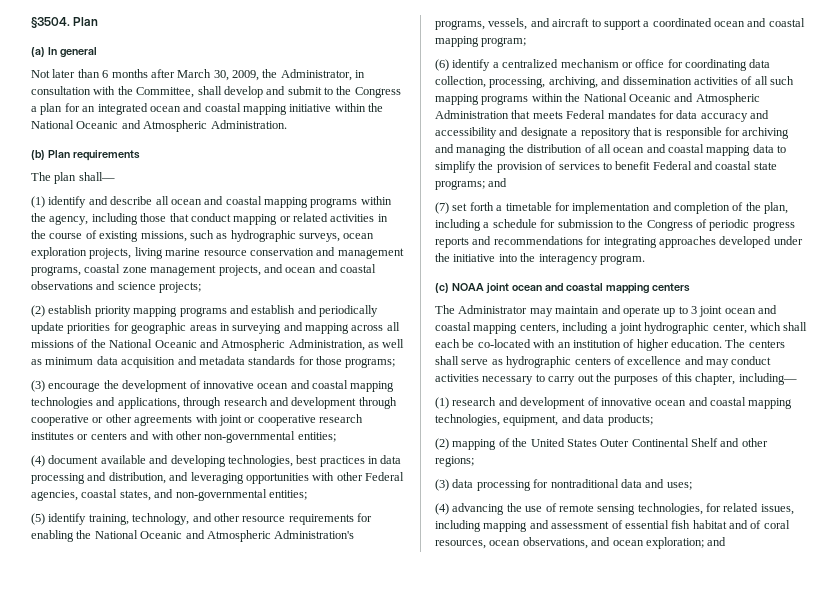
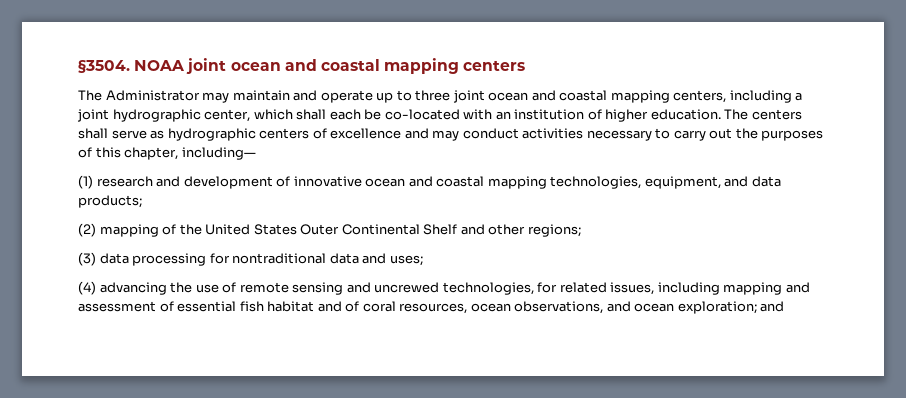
[73,17,99,26] [31,47,97,58] [31,69,366,81] [31,86,401,98] [31,103,384,115] [31,120,287,132] [31,150,140,161] [31,172,115,184] [31,196,392,208] [31,213,388,225] [31,230,375,242] [31,247,404,259] [31,264,376,276] [31,281,202,293] [31,305,378,317] [31,322,400,334] [31,339,405,351] [31,356,396,368] [31,380,395,392] [31,397,397,409] [31,414,363,426] [31,431,336,443] [31,455,402,467] [31,472,404,484] [31,489,307,501] [31,513,372,525] [31,530,355,542] [435,18,805,30] [435,36,527,47] [435,59,771,71] [435,76,794,88] [435,93,760,105] [435,110,769,122] [435,127,790,139] [435,144,787,156] [435,161,777,173] [435,178,508,190] [435,202,789,214] [435,219,795,231] [435,236,803,248] [435,253,645,265] [435,283,449,293] Plan // (a) In general // Not later than 6 months after March 30, 2009, the Administrator, in consultation with the Committee, shall develop and submit to the Congress a plan for an integrated ocean and coastal mapping initiative within the National Oceanic and Atmospheric Administration. // (b) Plan requirements // The plan shall— // (1) identify and describe all ocean and coastal mapping programs within the agency, including those that conduct mapping or related activities in the course of existing missions, such as hydrographic surveys, ocean exploration projects, living marine resource conservation and management programs, coastal zone management projects, and ocean and coastal observations and science projects; // (2) establish priority mapping programs and establish and periodically update priorities for geographic areas in surveying and mapping across all missions of the National Oceanic and Atmospheric Administration, as well as minimum data acquisition and metadata standards for those programs; // (3) encourage the development of innovative ocean and coastal mapping technologies and applications, through research and development through cooperative or other agreements with joint or cooperative research institutes or centers and with other non-governmental entities; // (4) document available and developing technologies, best practices in data processing and distribution, and leveraging opportunities with other Federal agencies, coastal states, and non-governmental entities; // (5) identify training, technology, and other resource requirements for enabling the National Oceanic and Atmospheric Administration's programs, vessels, and aircraft to support a coordinated ocean and coastal mapping program; // (6) identify a centralized mechanism or office for coordinating data collection, processing, archiving, and dissemination activities of all such mapping programs within the National Oceanic and Atmospheric Administration that meets Federal mandates for data accuracy and accessibility and designate a repository that is responsible for archiving and managing the distribution of all ocean and coastal mapping data to simplify the provision of services to benefit Federal and coastal state programs; and // (7) set forth a timetable for implementation and completion of the plan, including a schedule for submission to the Congress of periodic progress reports and recommendations for integrating approaches developed under the initiative into the interagency program. // (c) -> (130, 66) none
[691,306,697,314] 3 -> [415,90,451,101] three
(636, 509) none -> [346,282,440,293] and uncrewed

